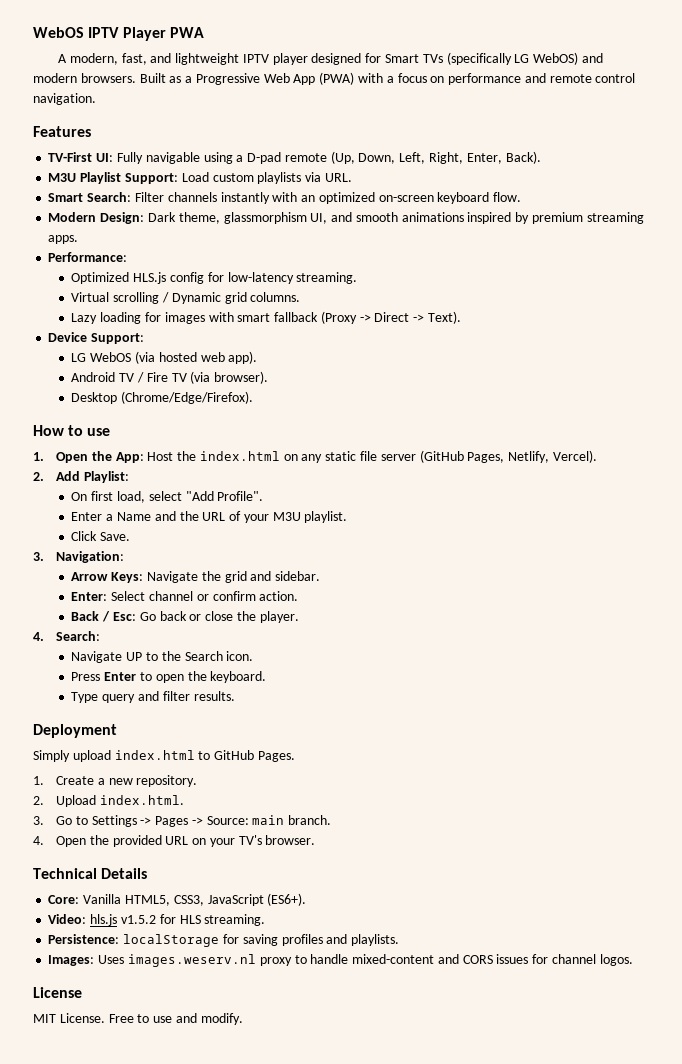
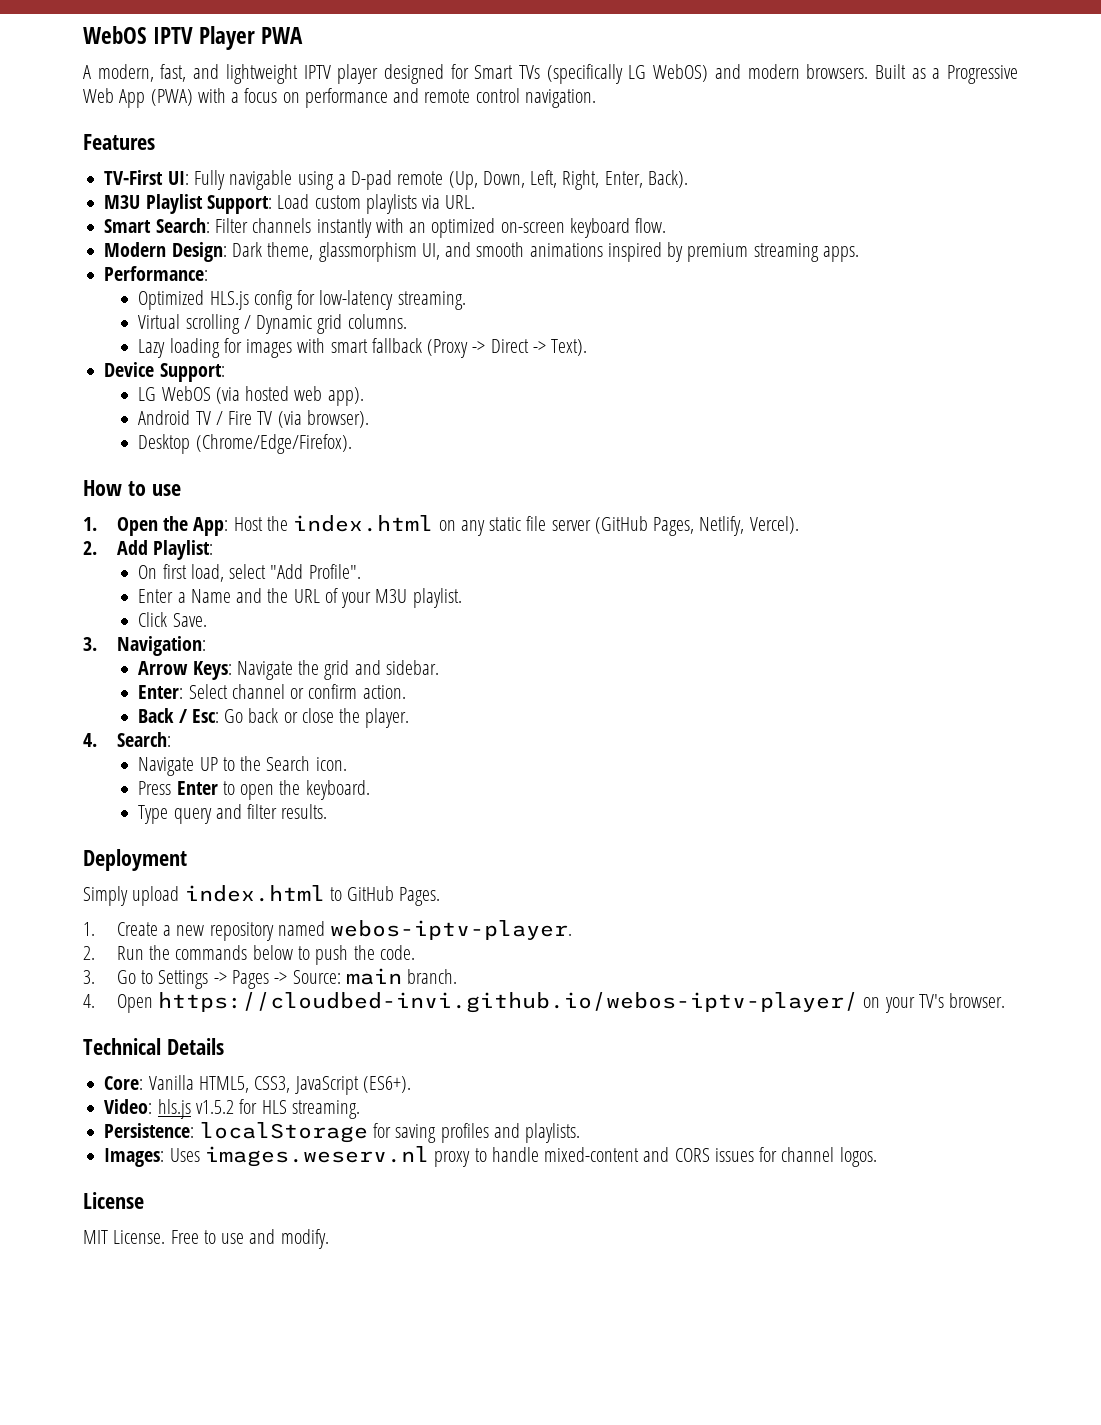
[136,775,198,787] [33,795,184,807] repository. // 2. Upload index.html. -> [209,920,573,941] [83,945,415,965] repository named webos-iptv-player. // 2. Run the commands below to push the code.
[89,835,189,847] the provided URL -> [158,992,859,1013] https://cloudbed-invi.github.io/webos-iptv-player/

